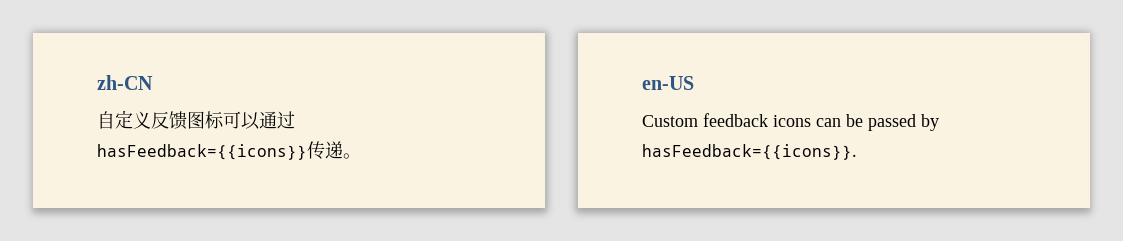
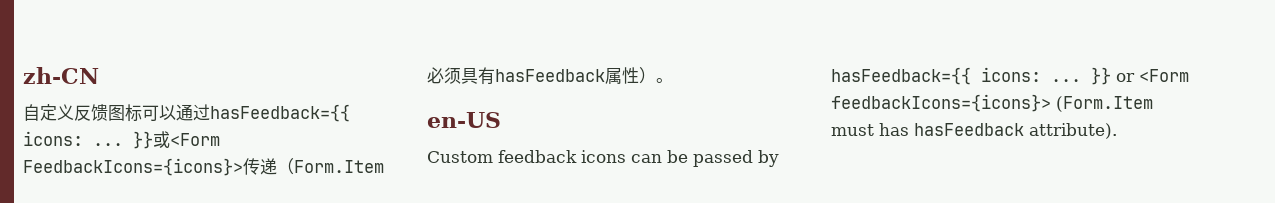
[97,141,343,160] hasFeedback={{icons}}传递 -> [210,104,350,122] [23,131,220,149] [23,158,384,176] [427,67,656,85] hasFeedback={{ icons: ... }}或<Form FeedbackIcons={icons}>传递（Form.Item必须具有hasFeedback属性）
[642,144,857,160] hasFeedback={{icons}}. -> [831,67,1189,85] [831,94,1153,112] [831,123,1117,139] hasFeedback={{ icons: ... }} or <Form feedbackIcons={icons}> (Form.Item must has hasFeedback attribute).

